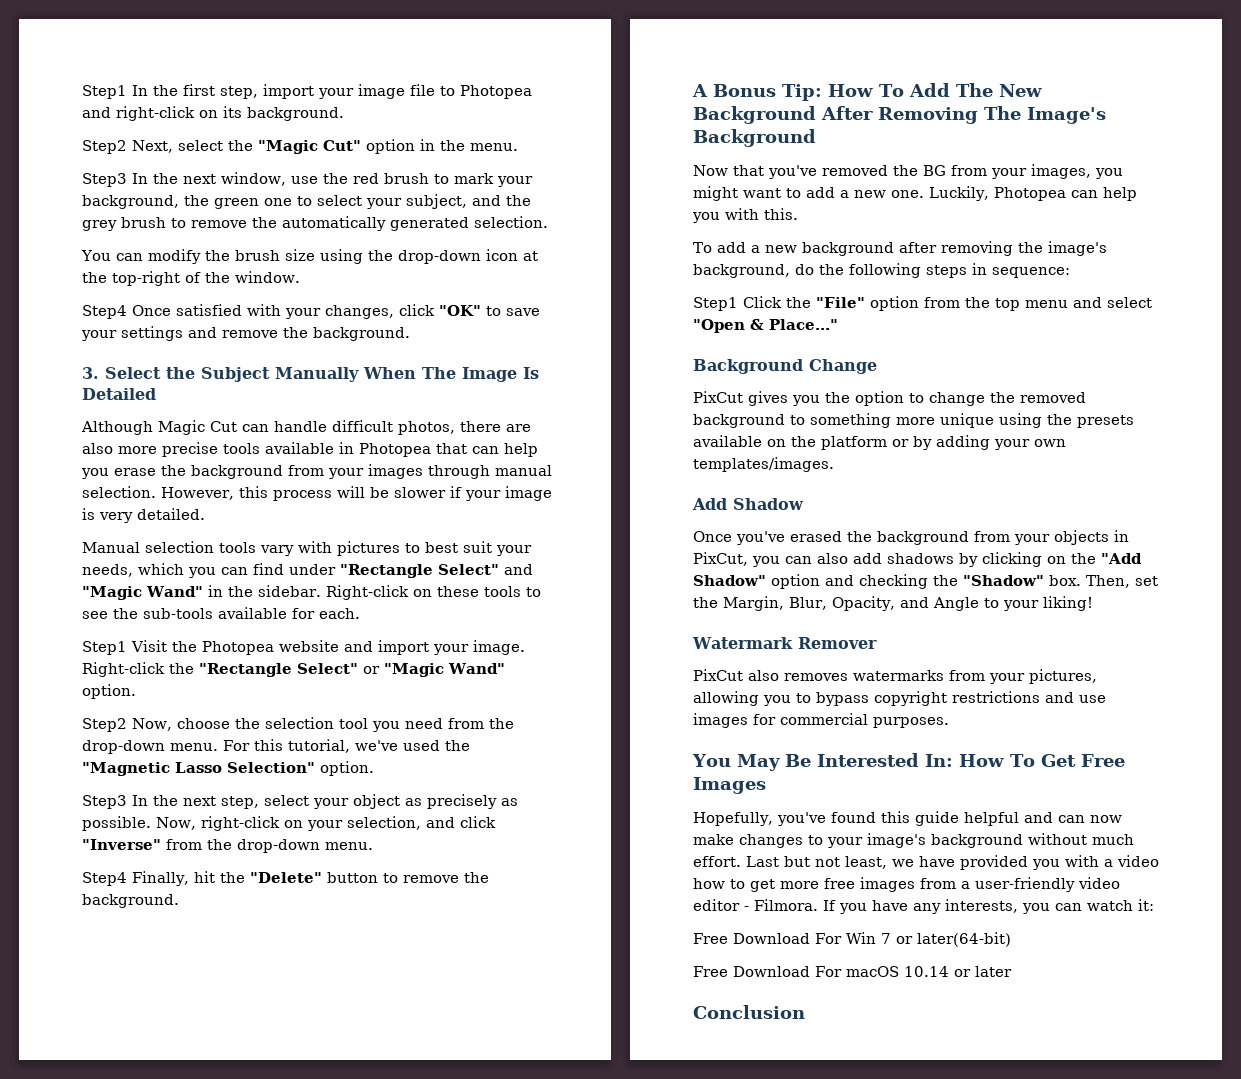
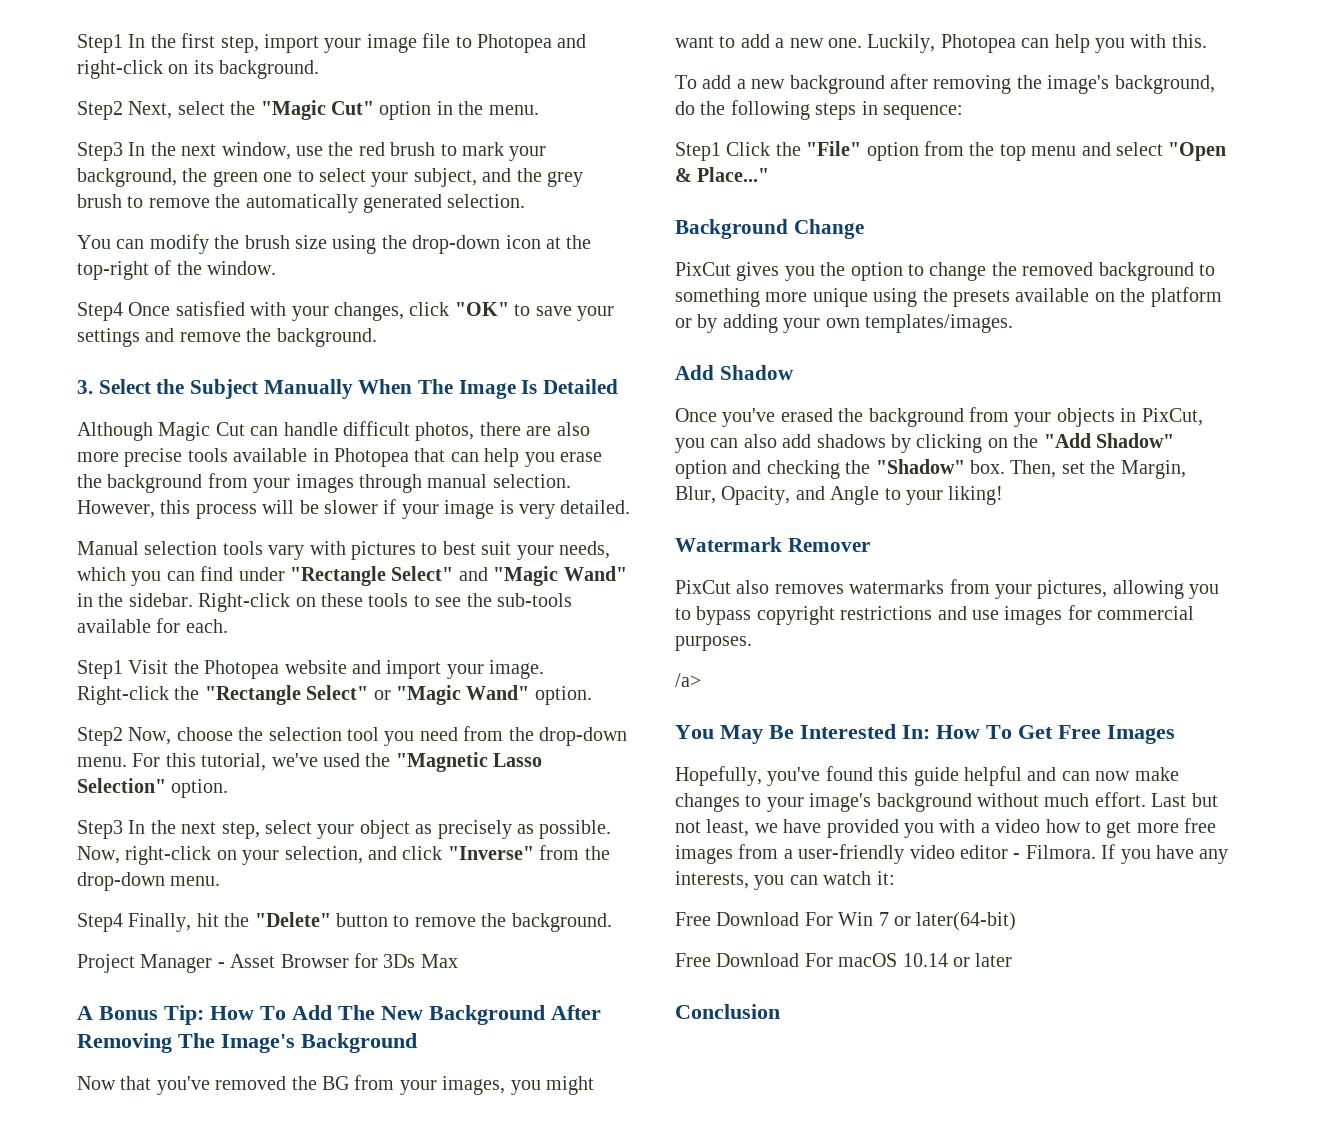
(179, 901) none -> [77,953,458,973] // Project Manager - Asset Browser for 3Ds Max
(949, 722) none -> [675,673,701,687] // /a>

